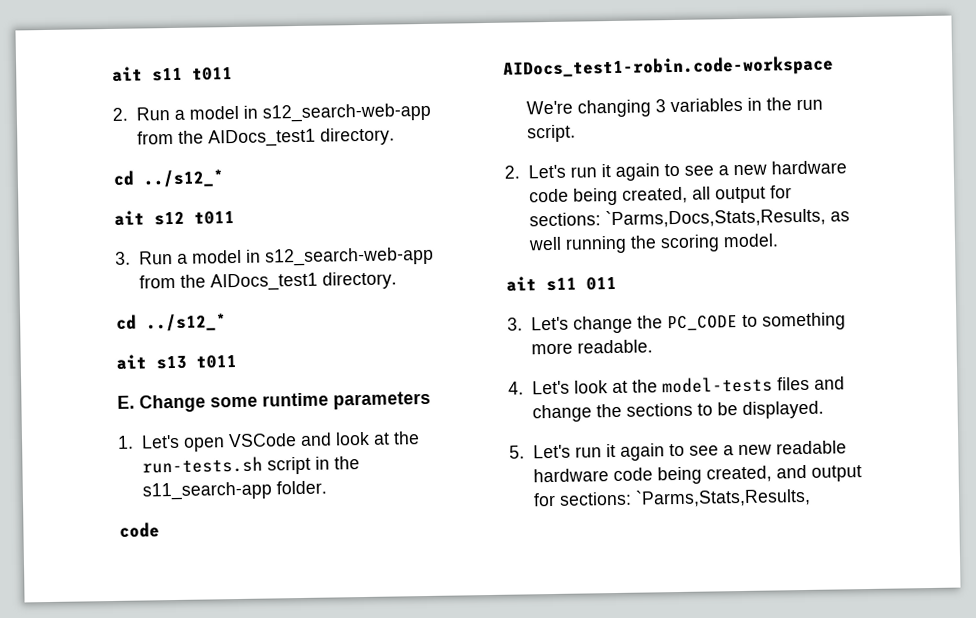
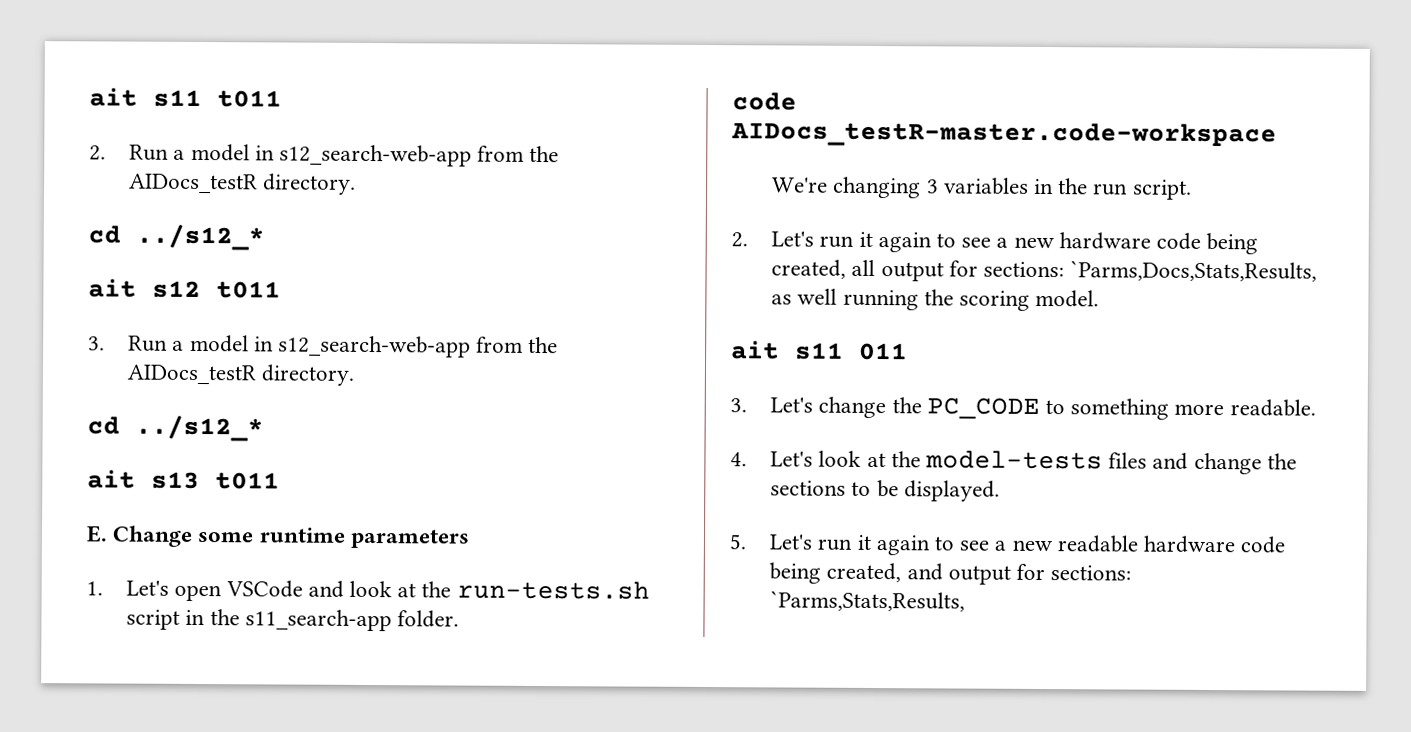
[207,128,316,148] AIDocs_test1 -> [129,173,259,194] AIDocs_testR
[209,272,318,292] AIDocs_test1 -> [127,364,257,385] AIDocs_testR
[503,55,834,79] AIDocs_test1-robin.code-workspace -> [731,121,1277,149] AIDocs_testR-master.code-workspace

